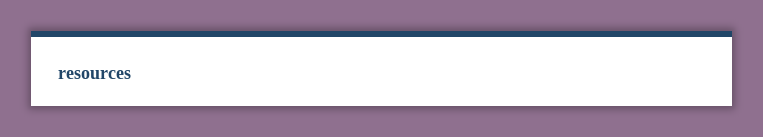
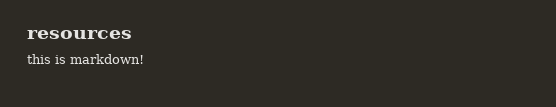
(131, 74) none -> [27,54,144,64] // this is markdown!

